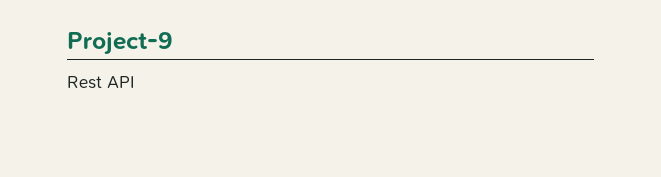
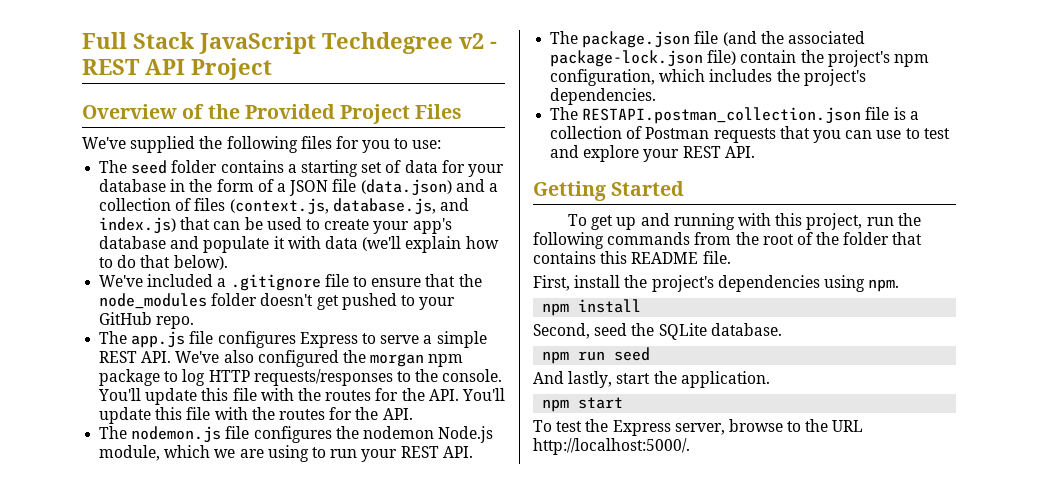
[67,32,173,55] [67,76,135,89] Project-9 // Rest API -> [82,32,497,54] [82,58,272,80] [82,104,463,124] [82,136,442,153] [99,160,504,177] [99,179,498,196] [99,198,469,215] [99,217,452,234] [99,236,499,253] [99,255,228,270] [99,274,482,291] [99,293,456,310] [99,312,195,329] [99,331,487,348] [99,350,464,367] [99,369,503,386] [98,388,505,405] [99,407,413,424] [99,426,494,443] [99,445,473,462] [550,31,865,48] [550,50,929,67] [550,69,866,86] [550,88,657,105] [550,107,919,124] [550,126,950,143] [550,145,755,162] [533,181,685,201] [568,213,921,230] [533,232,923,249] [533,251,731,264] [533,275,900,292] [542,299,642,316] [533,323,782,340] [542,347,651,364] [533,371,770,388] [542,397,624,412] [533,419,864,436] [533,438,690,455] Full Stack JavaScript Techdegree v2 - REST API Project // Overview of the Provided Project Files // We've supplied the following files for you to use: // The seed folder contains a starting set of data for your database in the form of a JSON file (data.json) and a collection of files (context.js, database.js, and index.js) that can be used to create your app's database and populate it with data (we'll explain how to do that below). // We've included a .gitignore file to ensure that the node_modules folder doesn't get pushed to your GitHub repo. // The app.js file configures Express to serve a simple REST API. We've also configured the morgan npm package to log HTTP requests/responses to the console. You'll update this file with the routes for the API. You'll update this file with the routes for the API. // The nodemon.js file configures the nodemon Node.js module, which we are using to run your REST API. // The package.json file (and the associated package-lock.json file) contain the project's npm configuration, which includes the project's dependencies. // The RESTAPI.postman_collection.json file is a collection of Postman requests that you can use to test and explore your REST API. // Getting Started // To get up and running with this project, run the following commands from the root of the folder that contains this README file. // First, install the project's dependencies using npm. // npm install // Second, seed the SQLite database. // npm run seed // And lastly, start the application. // npm start // To test the Express server, browse to the URL http://localhost:5000/.

